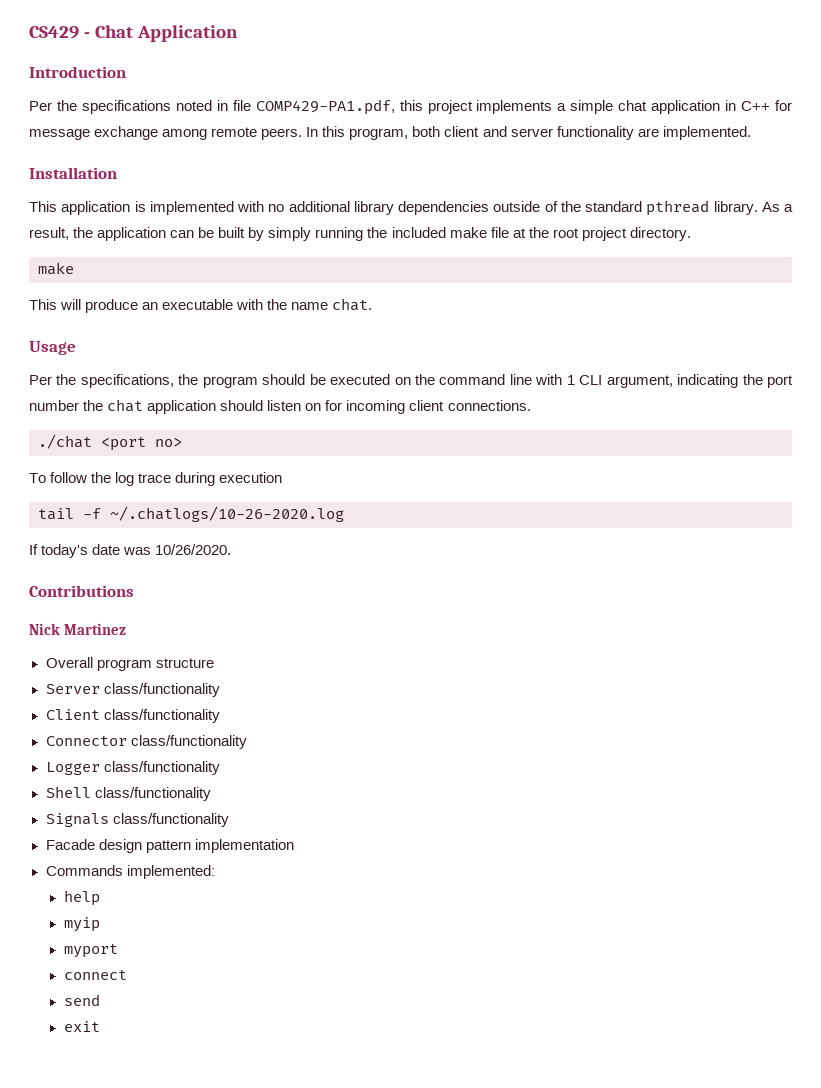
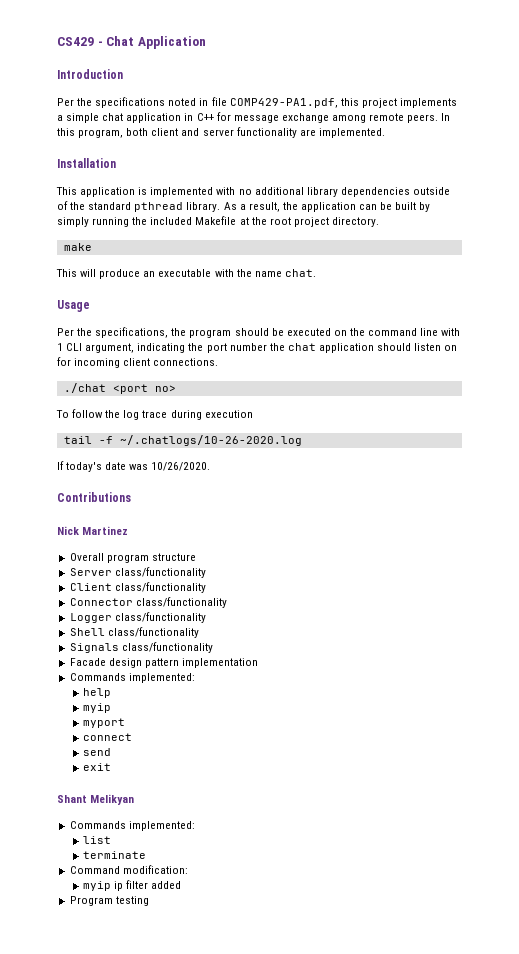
[449,227,509,238] make file -> [195,216,237,225] Makefile
(100, 1026) none -> [57,794,135,805] [69,821,195,831] [82,836,111,844] [82,851,146,859] [69,865,188,874] [82,880,182,891] [69,896,149,906] // Shant Melikyan // Commands implemented: // list // terminate // Command modification: // myip ip filter added // Program testing

